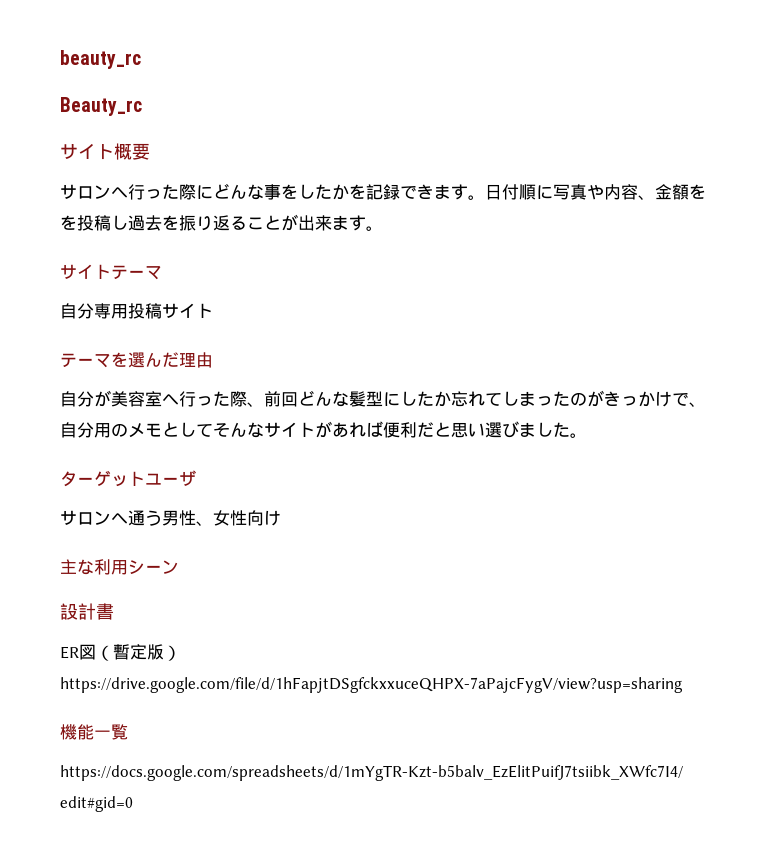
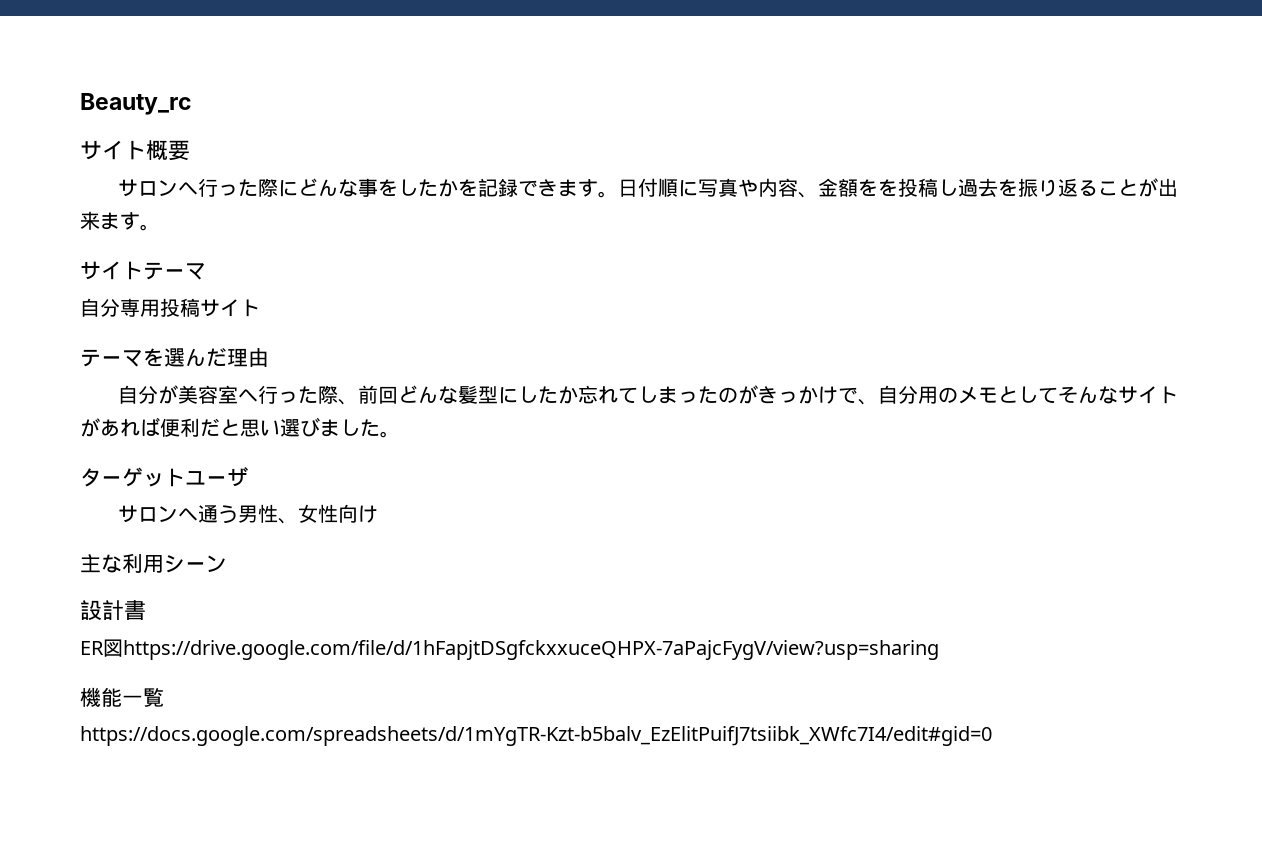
[60,50,141,69] beauty_rc // -> (80, 104) none
[96,644,181,661] （暫定版） -> (123, 648) none

